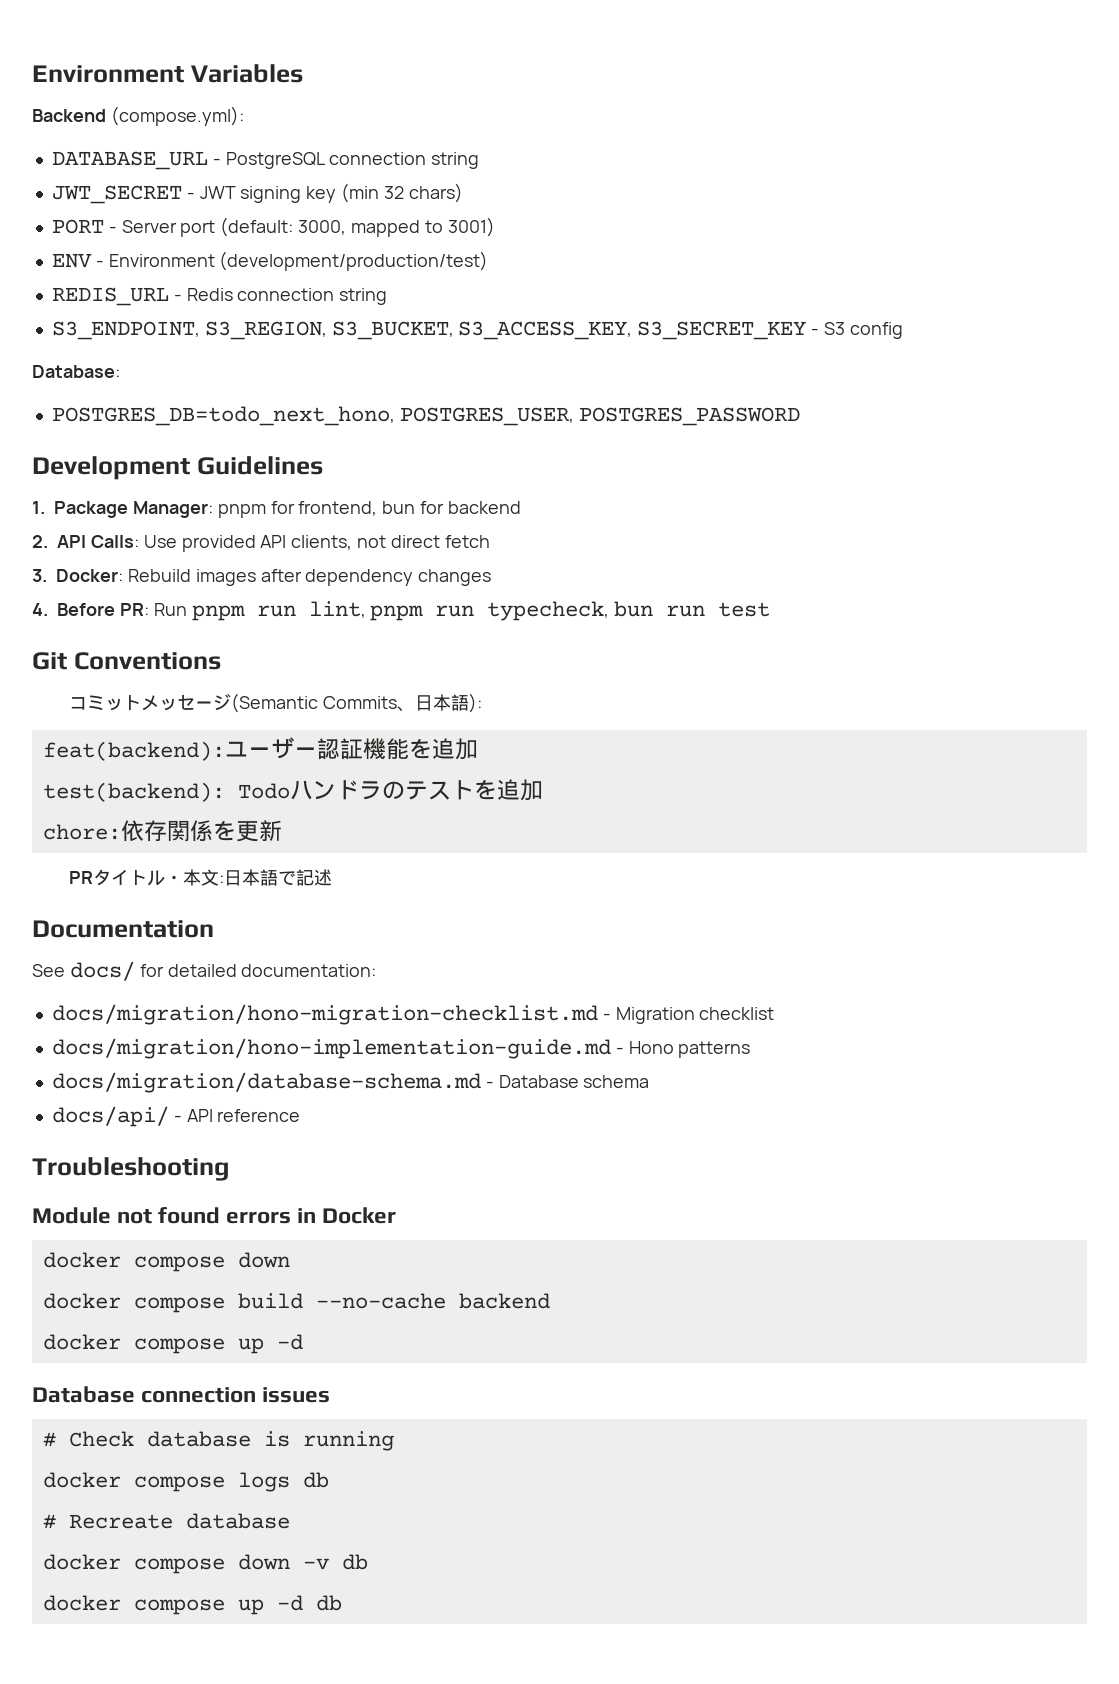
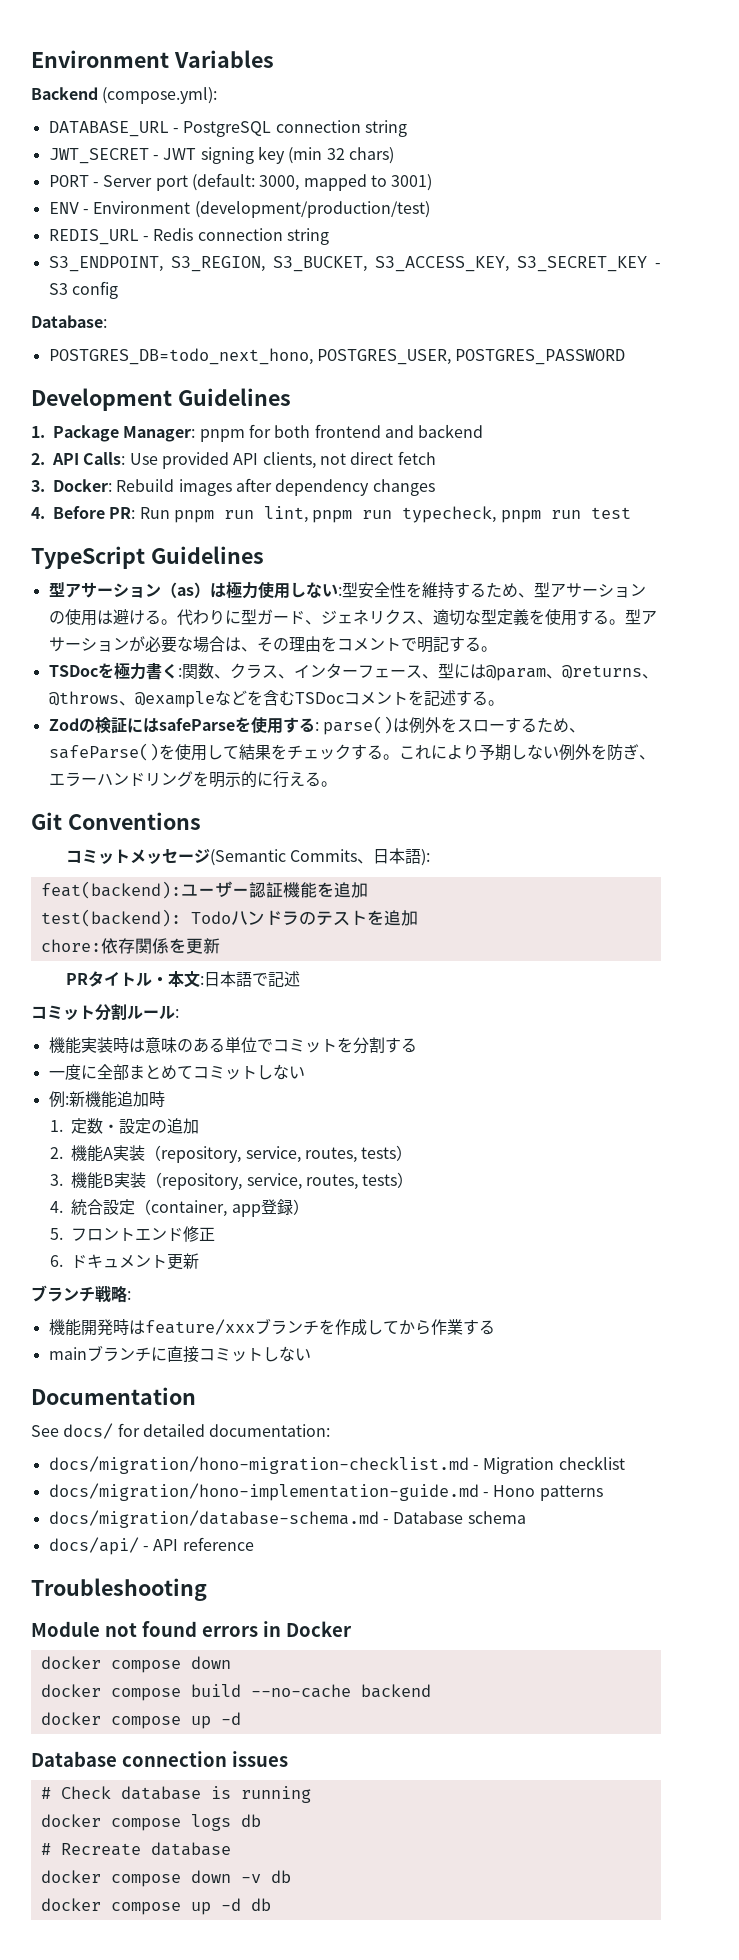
[298,501,445,516] frontend, bun for -> [274,424,414,438] both frontend and
[614,601,654,617] bun -> [500,510,541,523] pnpm
(771, 609) none -> [31,546,264,569] [48,581,646,599] [48,609,657,626] [48,636,497,653] [48,662,658,681] [48,690,504,708] [48,716,585,735] [48,743,655,761] [48,771,337,788] // TypeScript Guidelines // 型アサーション（as）は極力使用しない:型安全性を維持するため、型アサーションの使用は避ける。代わりに型ガード、ジェネリクス、適切な型定義を使用する。型アサーションが必要な場合は、その理由をコメントで明記する。 // TSDocを極力書く:関数、クラス、インターフェース、型には@param、@returns、@throws、@exampleなどを含むTSDocコメントを記述する。 // Zodの検証にはsafeParseを使用する: parse()は例外をスローするため、safeParse()を使用して結果をチェックする。これにより予期しない例外を防ぎ、エラーハンドリングを明示的に行える。
(332, 877) none -> [31,1004,179,1021] [48,1037,417,1054] [48,1064,305,1080] [48,1091,165,1108] [50,1118,200,1134] [50,1145,413,1163] [50,1172,414,1190] [50,1199,309,1217] [50,1226,216,1242] [50,1253,200,1270] [31,1285,131,1303] [48,1318,495,1336] [48,1345,311,1363] // コミット分割ルール: // 機能実装時は意味のある単位でコミットを分割する // 一度に全部まとめてコミットしない // 例:新機能追加時 // 1.定数・設定の追加 // 2.機能A実装（repository, service, routes, tests） // 3.機能B実装（repository, service, routes, tests） // 4.統合設定（container, app登録） // 5.フロントエンド修正 // 6.ドキュメント更新 // ブランチ戦略: // 機能開発時はfeature/xxxブランチを作成してから作業する // mainブランチに直接コミットしない

